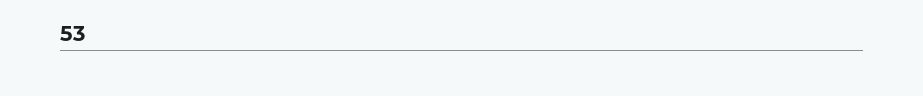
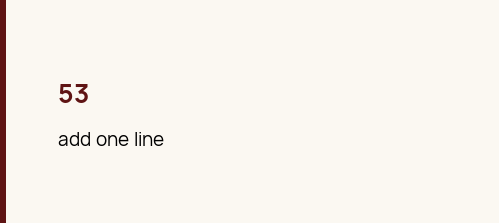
(85, 33) none -> [58,132,165,146] // add one line

